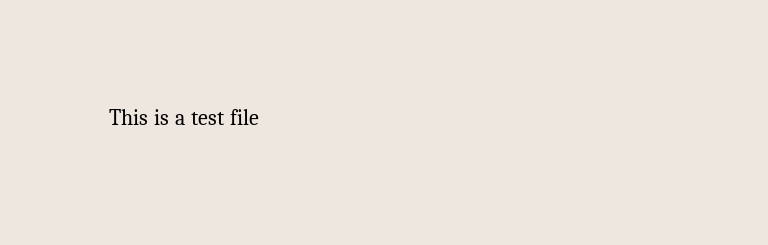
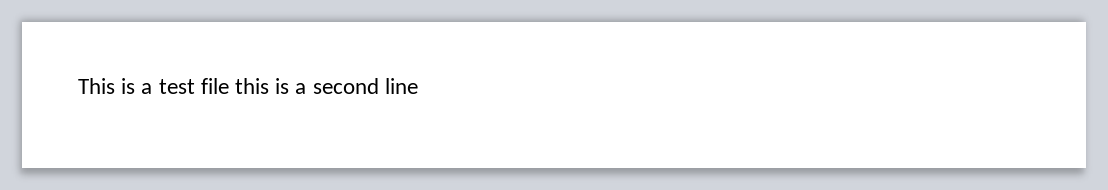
(259, 117) none -> [235,78,418,94] this is a second line

